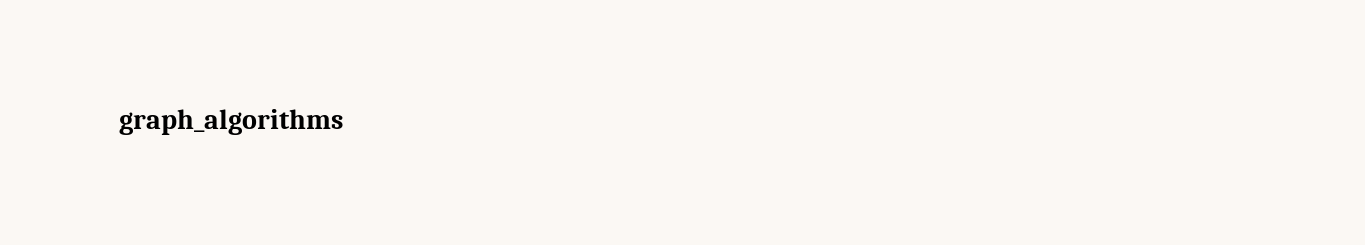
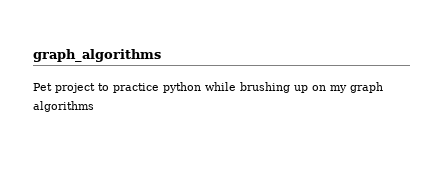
(343, 122) none -> [33,82,383,93] [33,101,94,112] // Pet project to practice python while brushing up on my graph algorithms

